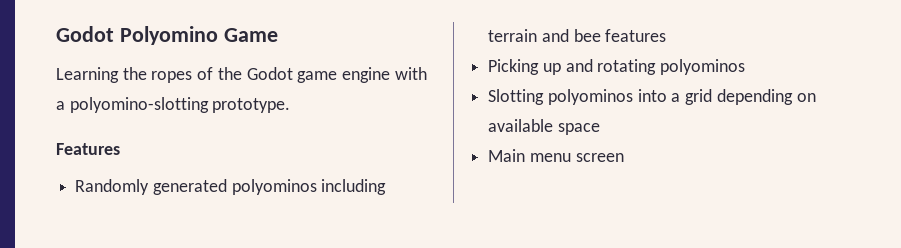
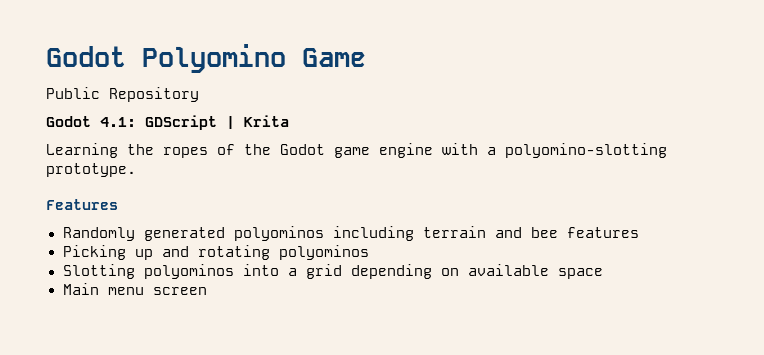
(278, 35) none -> [46,87,199,102] [46,115,289,130] // Public Repository // Godot 4.1: GDScript | Krita

